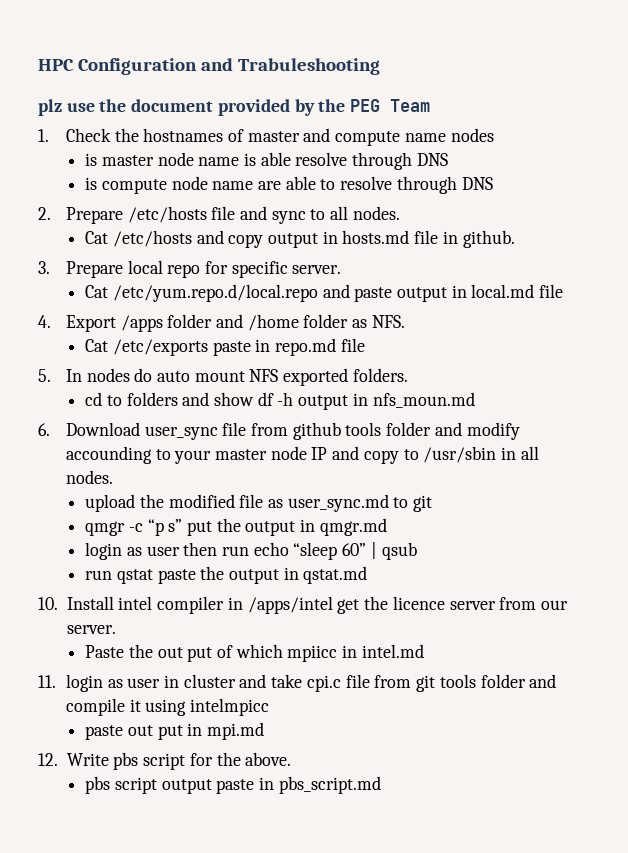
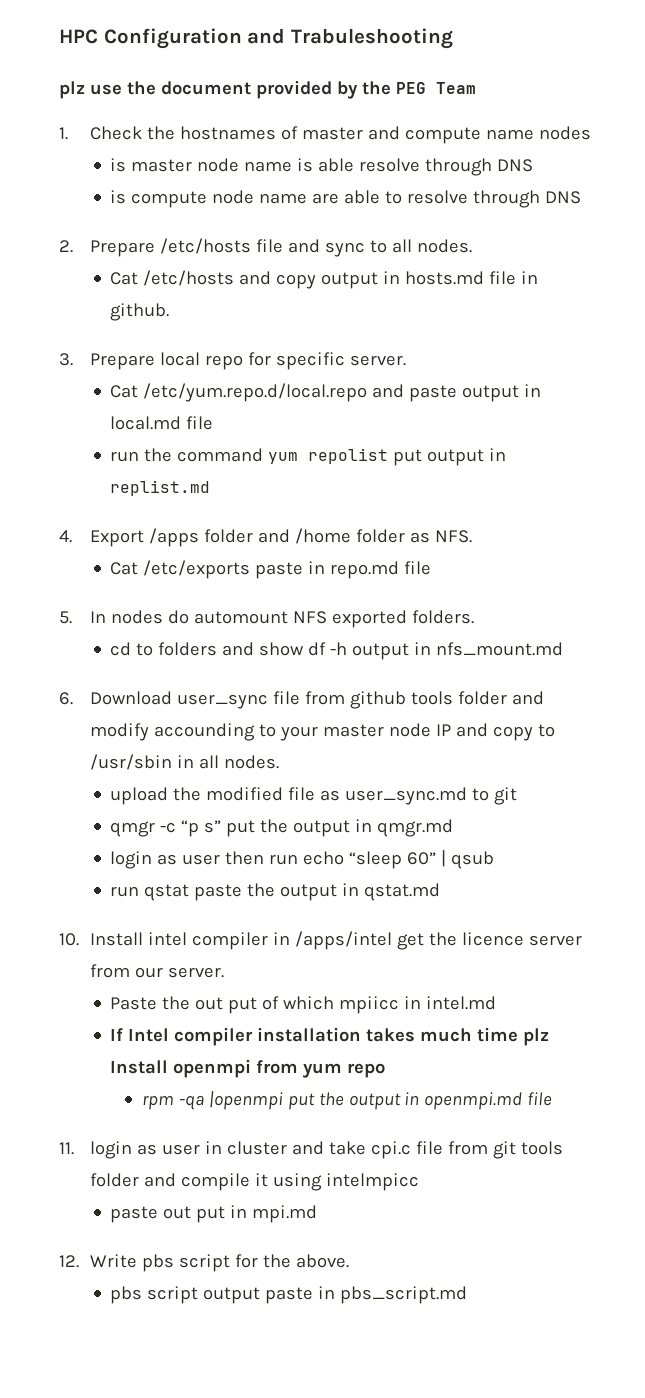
(564, 291) none -> [110,448,507,466] [110,480,211,496] // run the command yum repolist put output in replist.md
[156,371,245,382] auto mount -> [194,611,289,624] automount
[372,392,475,408] nfs_moun.md -> [436,642,564,656] nfs_mount.md
(424, 651) none -> [110,1027,550,1046] [110,1059,386,1078] [141,1091,553,1110] // If Intel compiler installation takes much time plz Install openmpi from yum repo // rpm -qa |openmpi put the output in openmpi.md file

